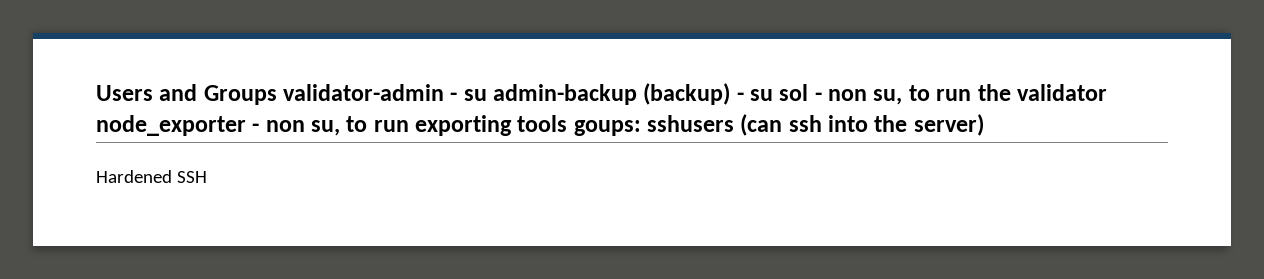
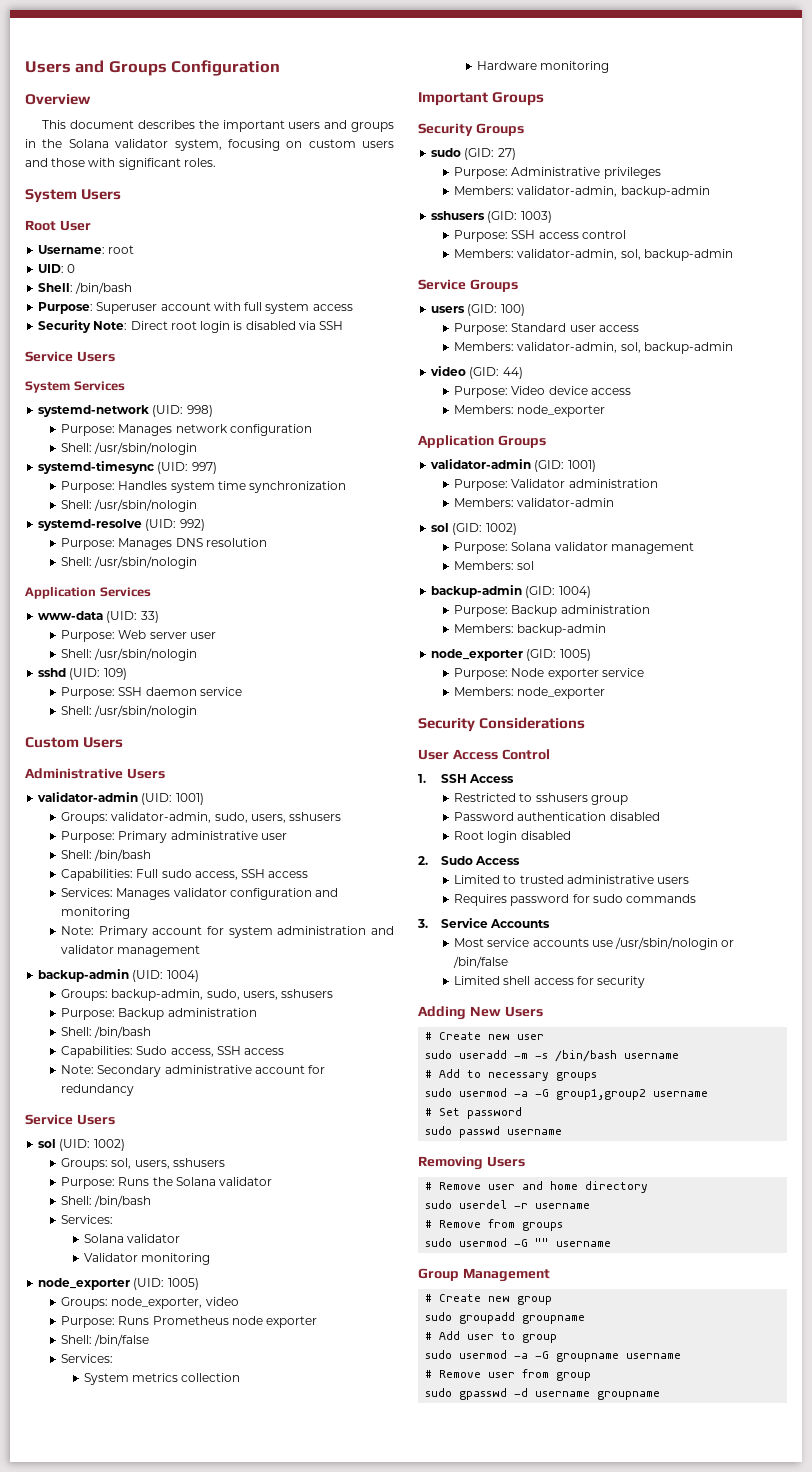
[283,83,1107,105] [96,114,984,136] [96,170,207,183] validator-admin - su admin-backup (backup) - su sol - non su, to run the validator node_exporter - non su, to run exporting tools goups: sshusers (can ssh into the server) // Hardened SSH -> [171,60,281,76] [25,94,91,105] [42,120,395,132] [25,139,394,151] [25,158,216,170] [25,189,122,203] [25,220,91,231] [38,245,135,254] [38,264,76,273] [38,282,133,294] [38,302,353,314] [38,320,344,333] [25,351,115,362] [25,381,125,393] [38,405,213,417] [61,424,312,436] [61,442,198,455] [38,461,217,474] [61,481,347,493] [61,499,198,512] [38,519,205,531] [61,538,267,550] [61,556,198,569] [25,586,151,599] [38,611,159,623] [61,630,216,642] [61,648,198,661] [38,668,127,680] [61,687,242,699] [61,705,198,718] [25,737,124,748] [25,768,165,779] [37,792,204,805] [61,812,342,824] [61,831,287,843] [61,849,152,861] [61,869,309,881] [61,888,339,900] [61,907,131,919] [61,926,394,938] [61,945,201,957] [38,969,199,982] [61,989,334,1001] [61,1008,257,1020] [61,1026,152,1038] [61,1046,285,1058] [61,1065,326,1077] [61,1084,135,1096] [25,1114,115,1125] [38,1139,125,1151] [61,1158,225,1170] [61,1177,273,1189] [61,1195,152,1207] [61,1215,114,1224] [83,1234,181,1243] [83,1253,211,1265] [38,1278,199,1290] [61,1297,239,1309] [61,1316,318,1328] [61,1334,150,1346] [61,1354,114,1363] [83,1373,241,1385] [476,61,610,73] [418,92,545,106] [418,123,524,136] [431,148,516,160] [454,167,661,179] [454,186,710,198] [431,211,552,223] [454,230,626,242] [454,249,733,261] [418,279,518,292] [431,304,525,316] [454,323,639,335] [454,342,733,354] [430,366,523,379] [454,386,631,398] [454,405,606,417] [418,435,546,448] [430,459,596,472] [454,479,658,491] [454,498,615,507] [431,523,517,535] [454,542,694,554] [454,561,535,570] [431,585,591,598] [454,605,650,617] [454,624,607,636] [431,649,591,661] [454,668,644,680] [454,687,606,699] [418,717,586,732] [418,749,550,760] [418,774,515,783] [454,793,628,805] [454,812,660,821] [454,831,571,843] [418,856,521,865] [454,875,690,884] [454,894,697,906] [417,918,551,928] [454,937,735,950] [453,956,509,968] [454,976,646,988] [418,1006,543,1020] [425,1032,545,1040] [425,1050,680,1062] [425,1069,598,1081] [425,1088,709,1100] [425,1107,523,1119] [425,1126,563,1138] [418,1156,525,1170] [425,1181,649,1193] [425,1200,591,1209] [425,1219,564,1231] [425,1238,612,1247] [418,1268,550,1282] [425,1294,553,1305] [425,1312,586,1324] [425,1331,558,1343] [425,1350,682,1362] [425,1369,592,1381] [425,1388,661,1400] Configuration // Overview // This document describes the important users and groups in the Solana validator system, focusing on custom users and those with significant roles. // System Users // Root User // Username: root // UID: 0 // Shell: /bin/bash // Purpose: Superuser account with full system access // Security Note: Direct root login is disabled via SSH // Service Users // System Services // systemd-network (UID: 998) // Purpose: Manages network configuration // Shell: /usr/sbin/nologin // systemd-timesync (UID: 997) // Purpose: Handles system time synchronization // Shell: /usr/sbin/nologin // systemd-resolve (UID: 992) // Purpose: Manages DNS resolution // Shell: /usr/sbin/nologin // Application Services // www-data (UID: 33) // Purpose: Web server user // Shell: /usr/sbin/nologin // sshd (UID: 109) // Purpose: SSH daemon service // Shell: /usr/sbin/nologin // Custom Users // Administrative Users // validator-admin (UID: 1001) // Groups: validator-admin, sudo, users, sshusers // Purpose: Primary administrative user // Shell: /bin/bash // Capabilities: Full sudo access, SSH access // Services: Manages validator configuration and monitoring // Note: Primary account for system administration and validator management // backup-admin (UID: 1004) // Groups: backup-admin, sudo, users, sshusers // Purpose: Backup administration // Shell: /bin/bash // Capabilities: Sudo access, SSH access // Note: Secondary administrative account for redundancy // Service Users // sol (UID: 1002) // Groups: sol, users, sshusers // Purpose: Runs the Solana validator // Shell: /bin/bash // Services: // Solana validator // Validator monitoring // node_exporter (UID: 1005) // Groups: node_exporter, video // Purpose: Runs Prometheus node exporter // Shell: /bin/false // Services: // System metrics collection // Hardware monitoring // Important Groups // Security Groups // sudo (GID: 27) // Purpose: Administrative privileges // Members: validator-admin, backup-admin // sshusers (GID: 1003) // Purpose: SSH access control // Members: validator-admin, sol, backup-admin // Service Groups // users (GID: 100) // Purpose: Standard user access // Members: validator-admin, sol, backup-admin // video (GID: 44) // Purpose: Video device access // Members: node_exporter // Application Groups // validator-admin (GID: 1001) // Purpose: Validator administration // Members: validator-admin // sol (GID: 1002) // Purpose: Solana validator management // Members: sol // backup-admin (GID: 1004) // Purpose: Backup administration // Members: backup-admin // node_exporter (GID: 1005) // Purpose: Node exporter service // Members: node_exporter // Security Considerations // User Access Control // 1. SSH Access // Restricted to sshusers group // Password authentication disabled // Root login disabled // 2. Sudo Access // Limited to trusted administrative users // Requires password for sudo commands // 3. Service Accounts // Most service accounts use /usr/sbin/nologin or /bin/false // Limited shell access for security // Adding New Users // # Create new user // sudo useradd -m -s /bin/bash username // # Add to necessary groups // sudo usermod -a -G group1,group2 username // # Set password // sudo passwd username // Removing Users // # Remove user and home directory // sudo userdel -r username // # Remove from groups // sudo usermod -G "" username // Group Management // # Create new group // sudo groupadd groupname // # Add user to group // sudo usermod -a -G groupname username // # Remove user from group // sudo gpasswd -d username groupname

